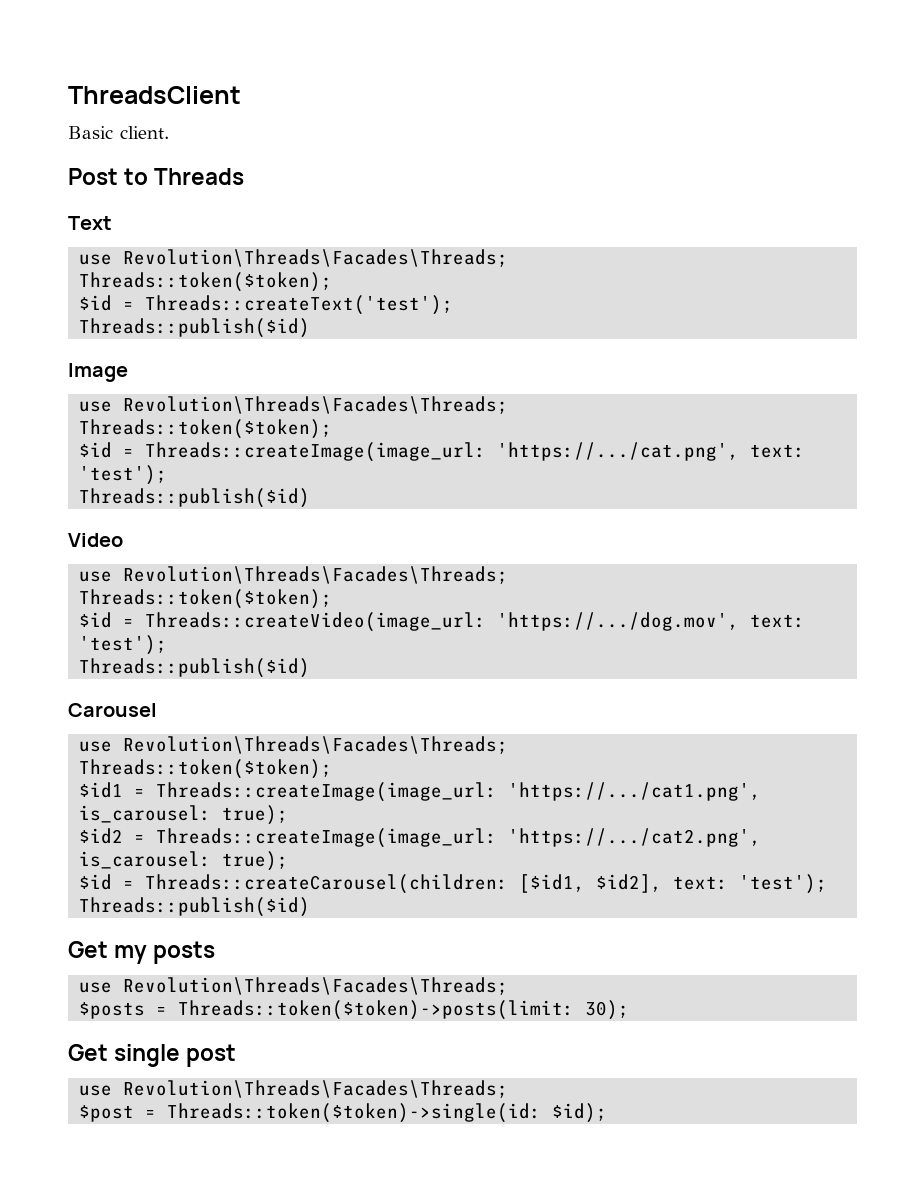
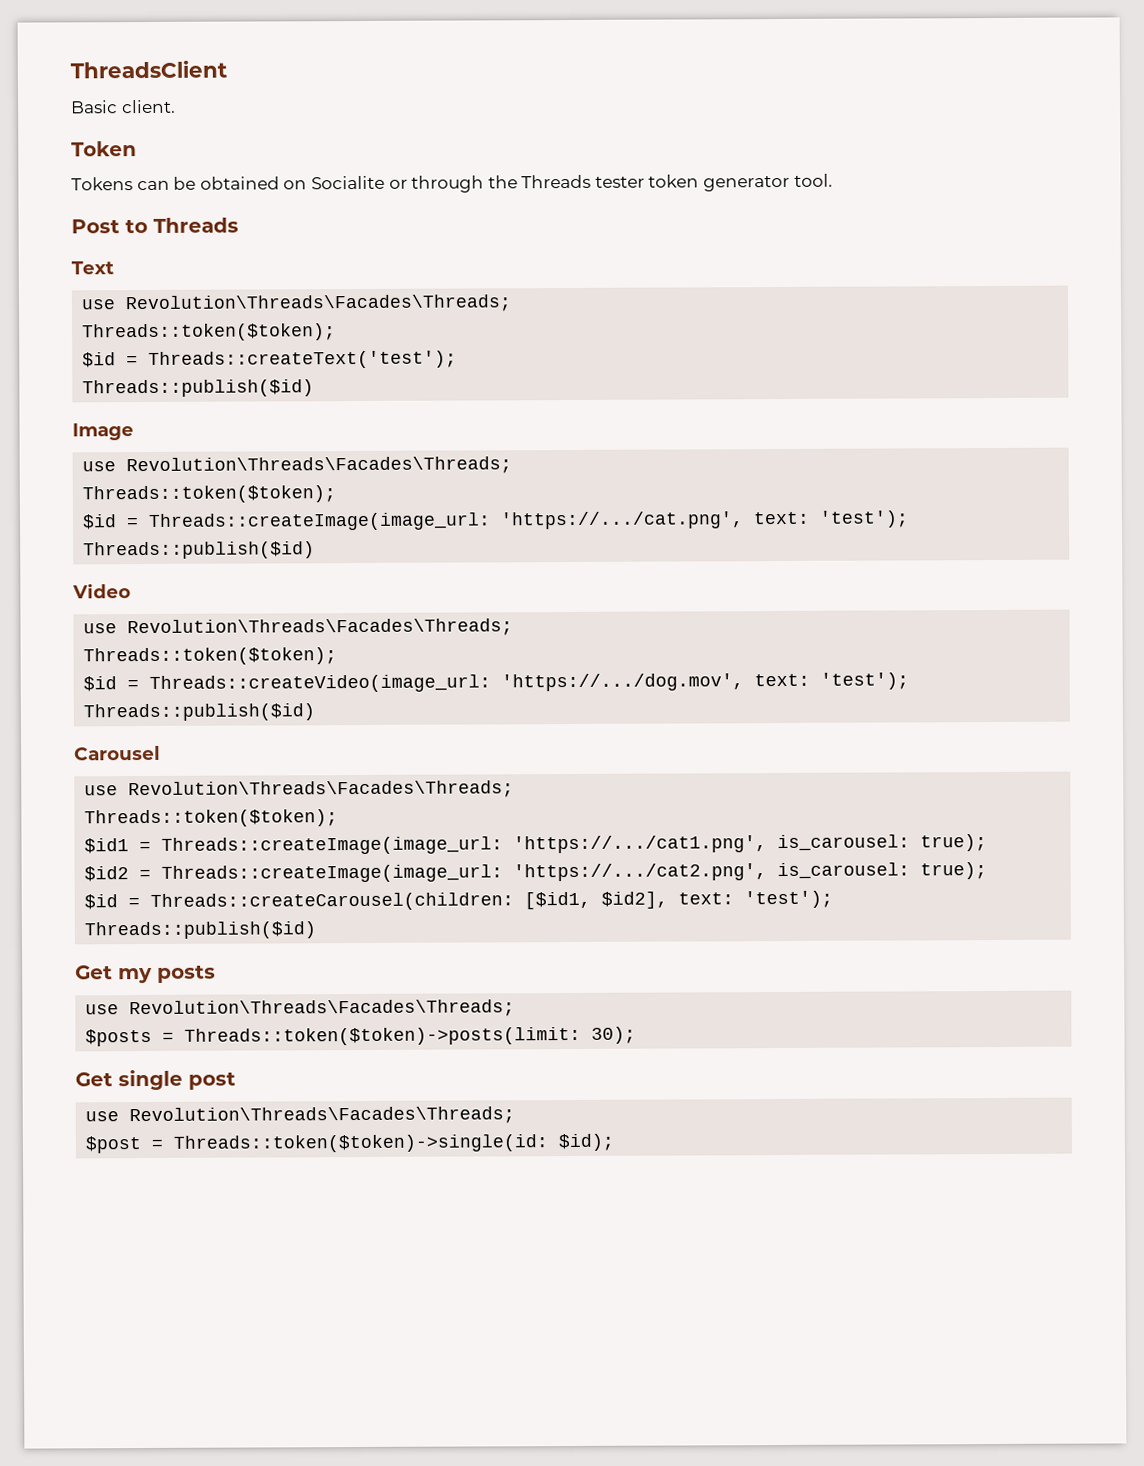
(169, 132) none -> [71,141,137,157] [71,173,833,193] // Token // Tokens can be obtained on Socialite or through the Threads tester token generator tool.

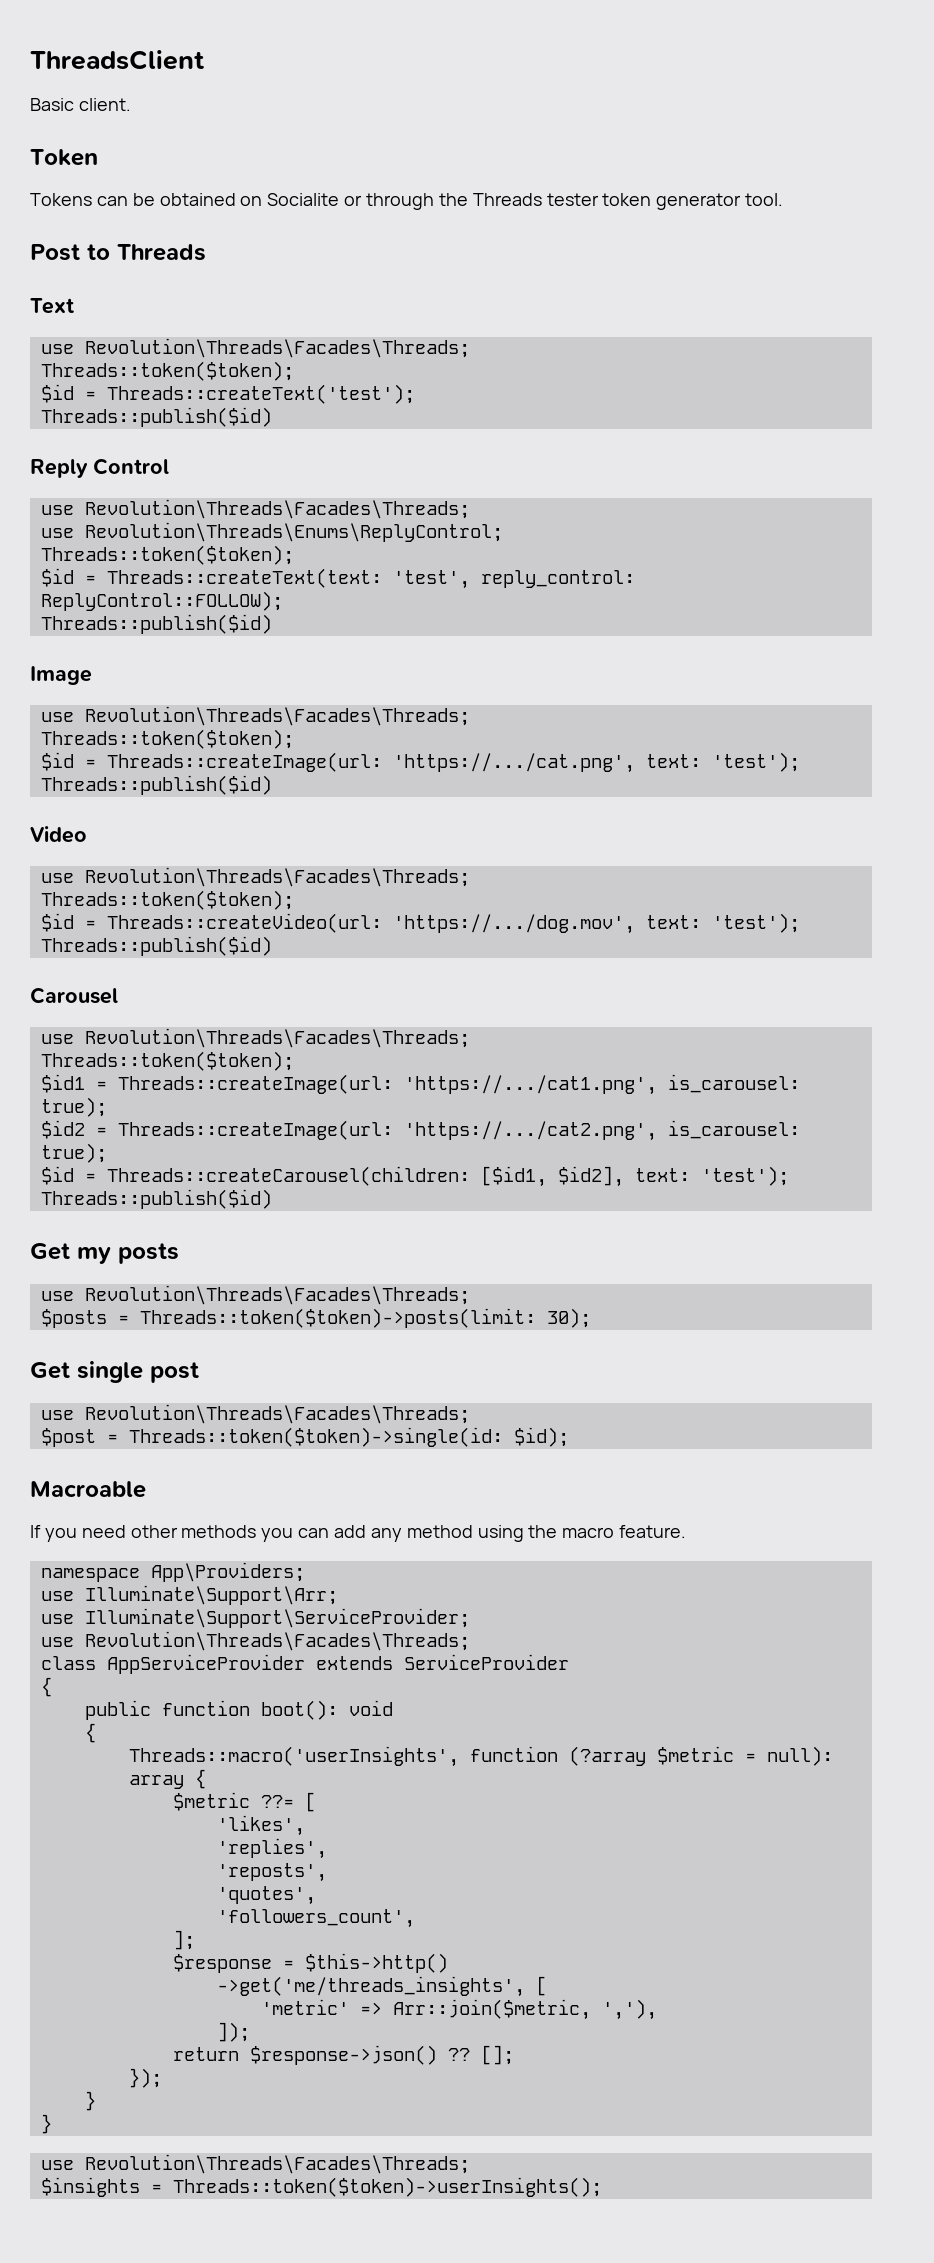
(315, 388) none -> [30,458,169,478] [40,499,470,519] [40,522,503,542] [40,545,294,565] [40,568,635,589] [40,591,283,611] [40,614,272,634] // Reply Control // use Revolution\Threads\Facades\Threads; // use Revolution\Threads\Enums\ReplyControl; // Threads::token($token); // $id = Threads::createText(text: 'test', reply_control: ReplyControl::FOLLOW); // Threads::publish($id)
[148,512,492,531] Threads::createImage(image_url: -> [106,752,382,772] Threads::createImage(url:
[149,674,492,693] Threads::createVideo(image_url: -> [106,913,382,933] Threads::createVideo(url:
[161,836,504,855] Threads::createImage(image_url: -> [117,1074,393,1094] Threads::createImage(url:
[161,864,504,883] Threads::createImage(image_url: -> [117,1120,393,1140] Threads::createImage(url:
(615, 1142) none -> [30,1481,146,1498] [30,1525,687,1542] [40,1562,305,1582] [40,1585,338,1605] [40,1608,470,1628] [40,1631,470,1651] [40,1654,569,1674] [40,1677,52,1697] [84,1700,393,1720] [84,1723,96,1743] [128,1746,833,1767] [128,1769,206,1789] [172,1792,316,1812] [216,1815,305,1836] [216,1838,327,1859] [216,1863,327,1882] [216,1886,316,1905] [216,1909,415,1928] [172,1930,195,1950] [172,1953,448,1973] [216,1976,547,1997] [260,1999,657,2020] [216,2022,250,2042] [172,2045,514,2065] [128,2068,162,2088] [84,2091,96,2111] [40,2114,52,2134] [40,2154,470,2174] [40,2177,602,2197] // Macroable // If you need other methods you can add any method using the macro feature. // namespace App\Providers; // use Illuminate\Support\Arr; // use Illuminate\Support\ServiceProvider; // use Revolution\Threads\Facades\Threads; // class AppServiceProvider extends ServiceProvider // { // public function boot(): void // { // Threads::macro('userInsights', function (?array $metric = null): array { // $metric ??= [ // 'likes', // 'replies', // 'reposts', // 'quotes', // 'followers_count', // ]; // $response = $this->http() // ->get('me/threads_insights', [ // 'metric' => Arr::join($metric, ','), // ]); // return $response->json() ?? []; // }); // } // } // use Revolution\Threads\Facades\Threads; // $insights = Threads::token($token)->userInsights();

